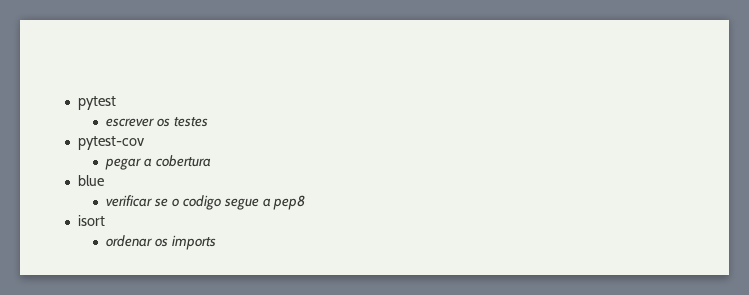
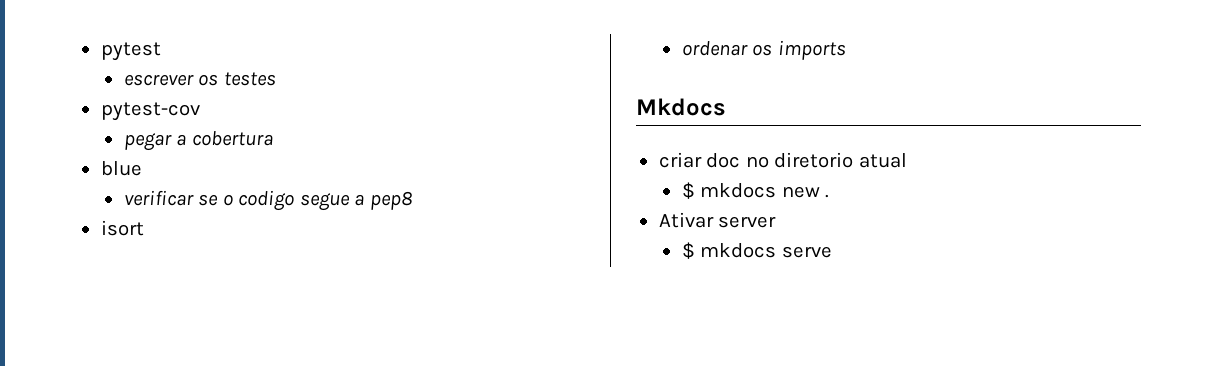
(216, 242) none -> [636,98,726,116] [658,152,907,168] [681,182,830,199] [658,212,777,228] [681,242,832,259] // Mkdocs // criar doc no diretorio atual // $ mkdocs new . // Ativar server // $ mkdocs serve

